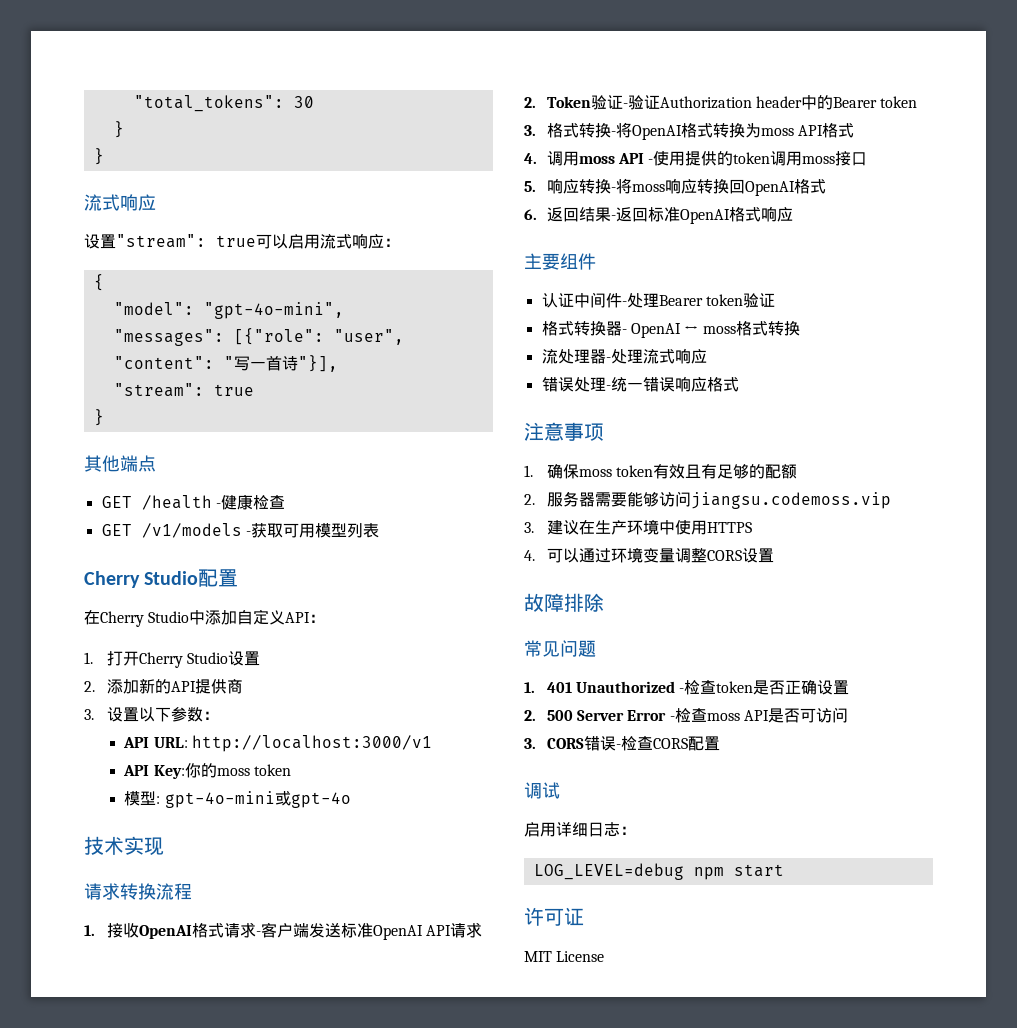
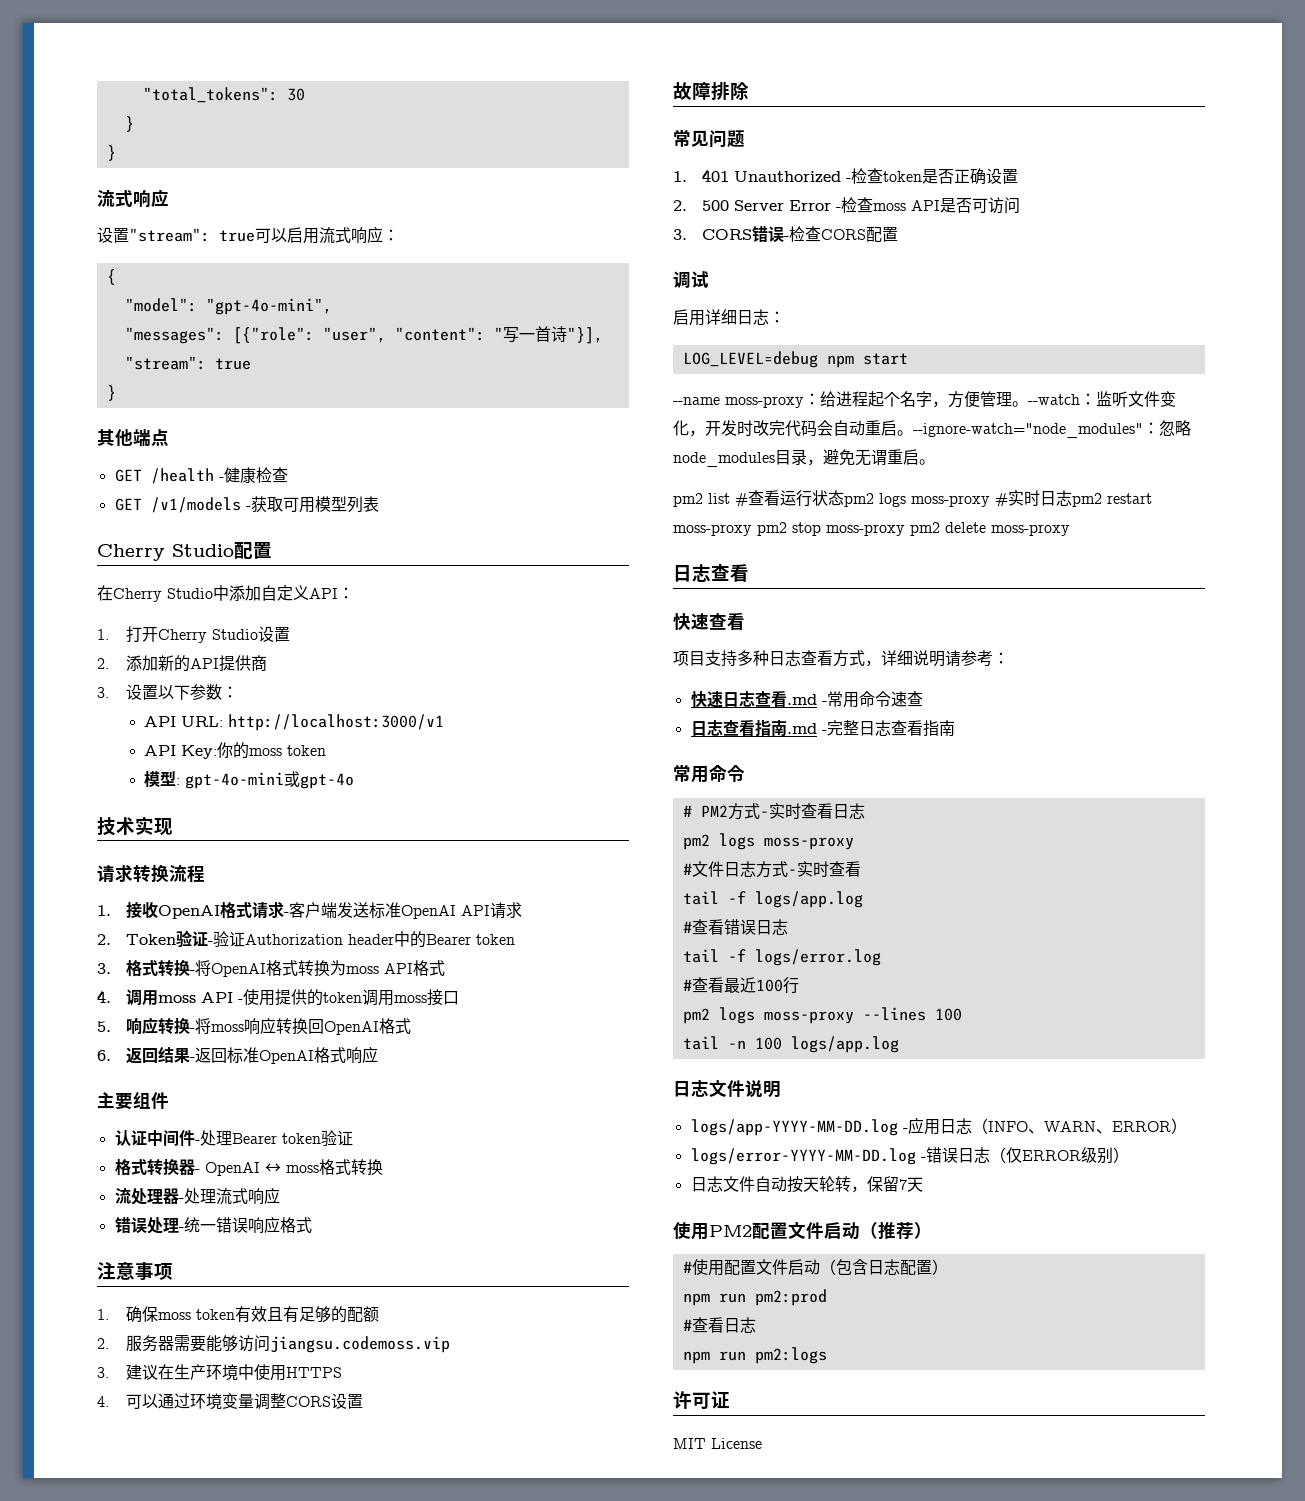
(784, 870) none -> [673,391,1176,408] [673,420,1191,438] [673,449,935,467] [673,490,1152,507] [673,522,1070,536] [673,564,749,582] [673,612,745,631] [673,650,1009,667] [690,691,923,708] [690,720,955,737] [673,765,745,783] [682,803,865,820] [682,833,854,850] [682,861,861,878] [682,891,863,908] [682,919,788,935] [682,949,881,966] [682,977,799,994] [682,1007,962,1024] [682,1036,899,1053] [673,1080,781,1098] [690,1117,1187,1136] [690,1147,1129,1165] [690,1176,923,1193] [673,1221,932,1240] [682,1259,948,1276] [682,1289,827,1306] [682,1317,756,1333] [682,1347,827,1364] // --name moss-proxy：给进程起个名字，方便管理。--watch：监听文件变化，开发时改完代码会自动重启。--ignore-watch="node_modules"：忽略node_modules目录，避免无谓重启。 // pm2 list #查看运行状态pm2 logs moss-proxy #实时日志pm2 restart moss-proxy pm2 stop moss-proxy pm2 delete moss-proxy // 日志查看 // 快速查看 // 项目支持多种日志查看方式，详细说明请参考： // 快速日志查看.md -常用命令速查 // 日志查看指南.md -完整日志查看指南 // 常用命令 // # PM2方式-实时查看日志 // pm2 logs moss-proxy // #文件日志方式-实时查看 // tail -f logs/app.log // #查看错误日志 // tail -f logs/error.log // #查看最近100行 // pm2 logs moss-proxy --lines 100 // tail -n 100 logs/app.log // 日志文件说明 // logs/app-YYYY-MM-DD.log -应用日志（INFO、WARN、ERROR） // logs/error-YYYY-MM-DD.log -错误日志（仅ERROR级别） // 日志文件自动按天轮转，保留7天 // 使用PM2配置文件启动（推荐） // #使用配置文件启动（包含日志配置） // npm run pm2:prod // #查看日志 // npm run pm2:logs

